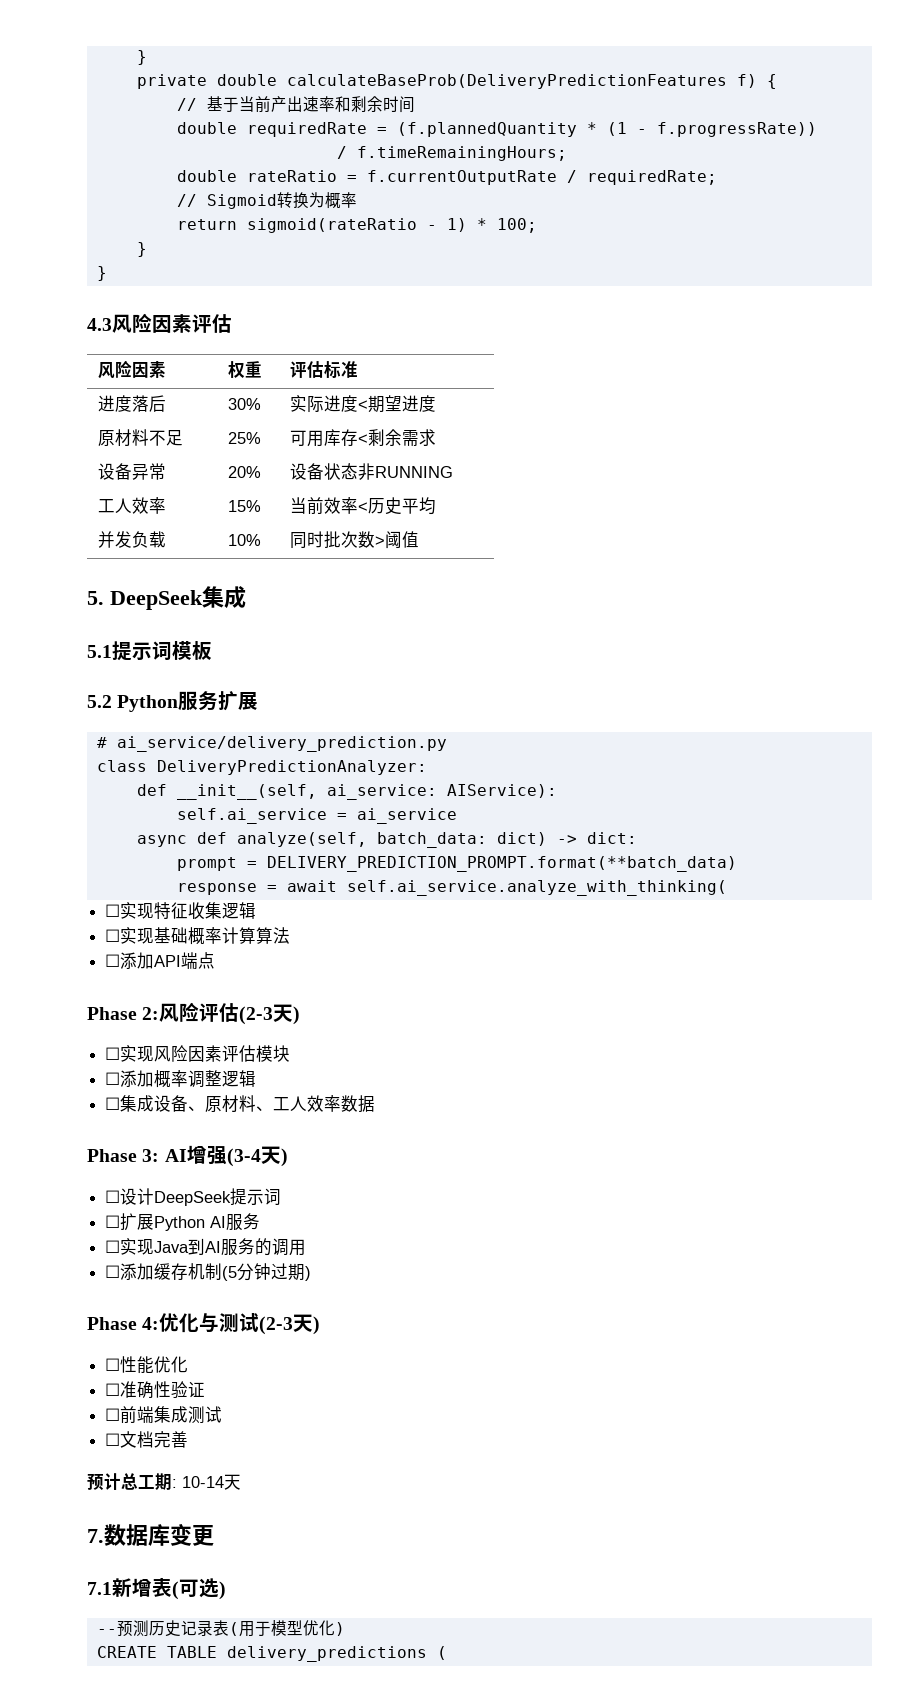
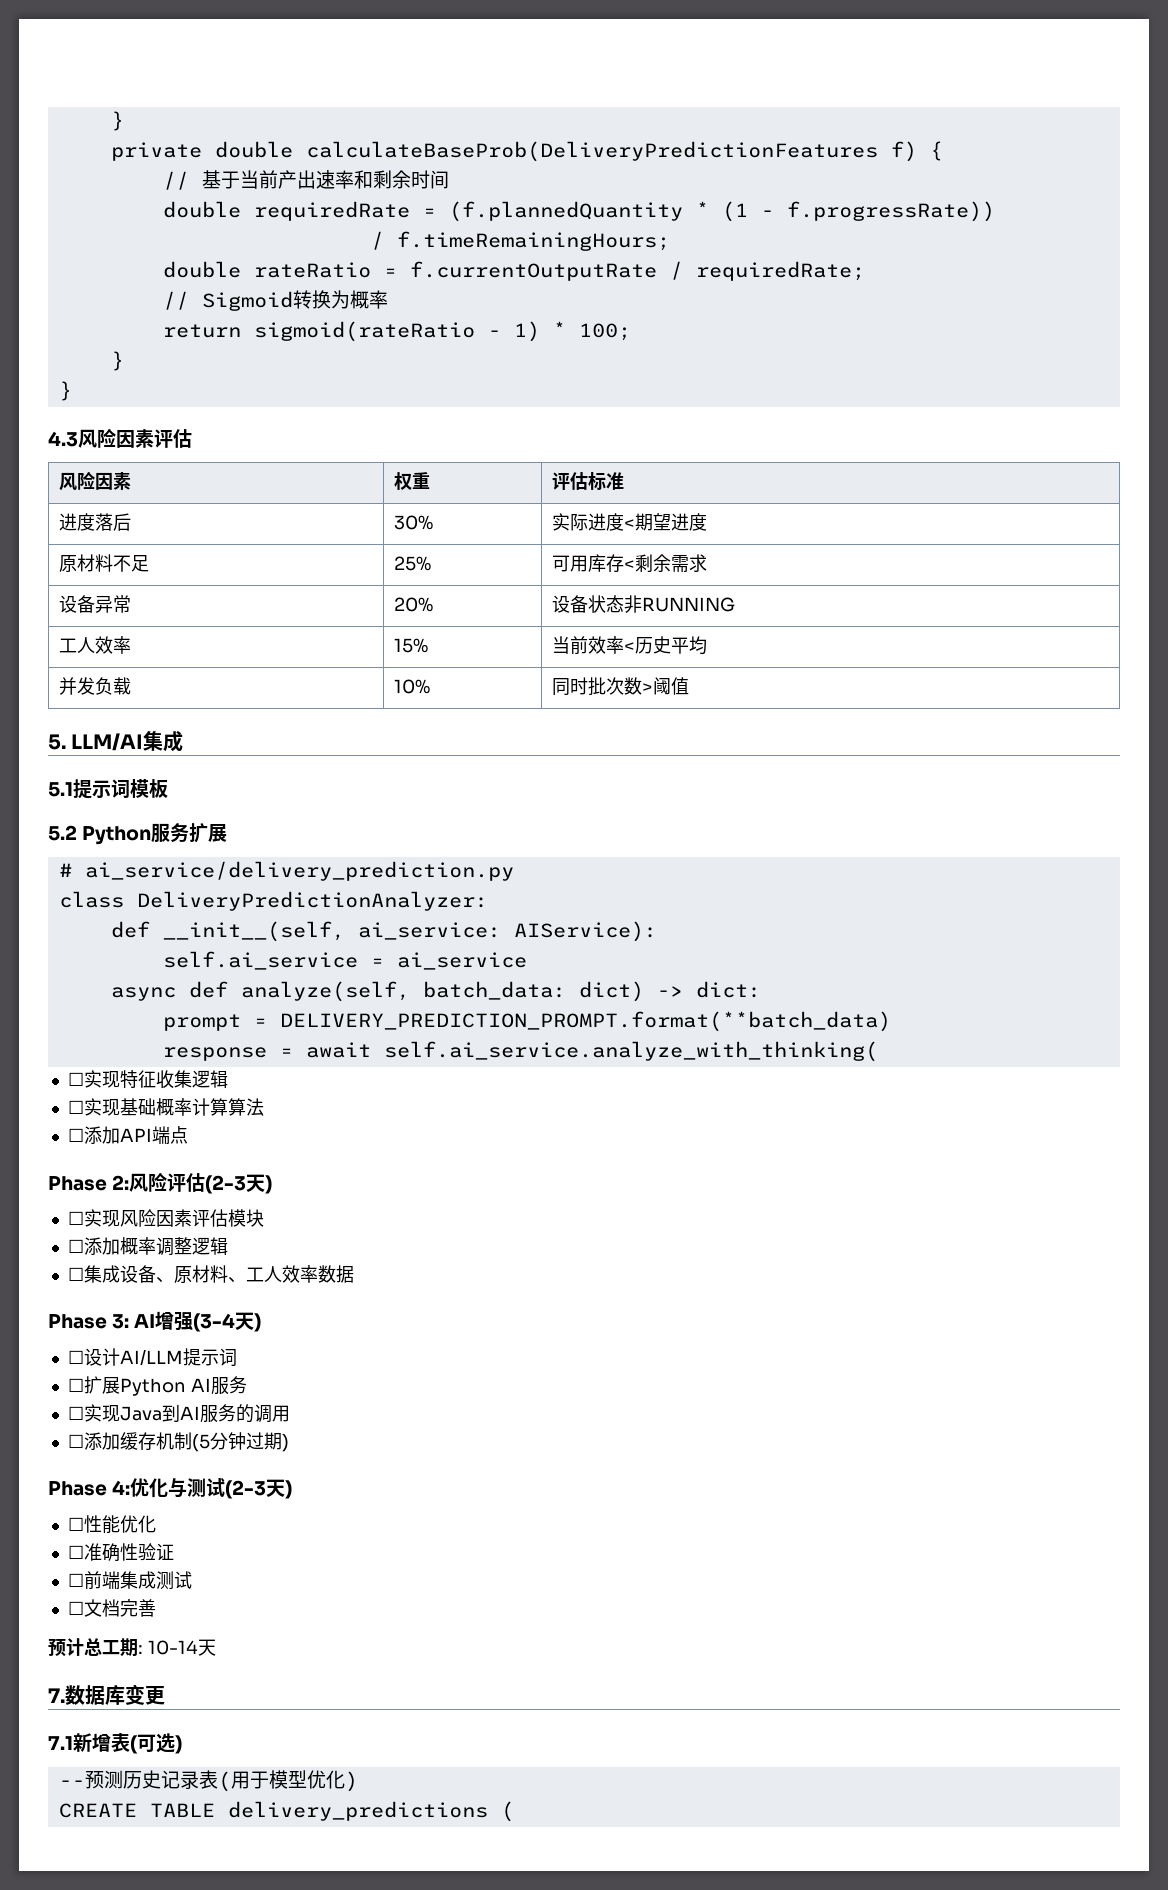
[110,590,203,610] DeepSeek -> [71,733,144,751] LLM/AI
[154,1191,232,1206] DeepSeek -> [119,1349,183,1366] AI/LLM

